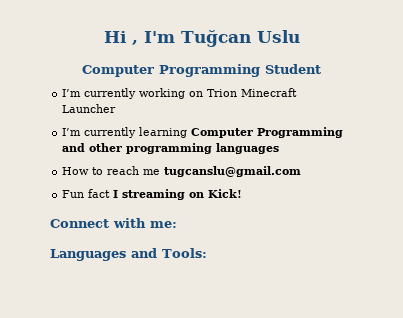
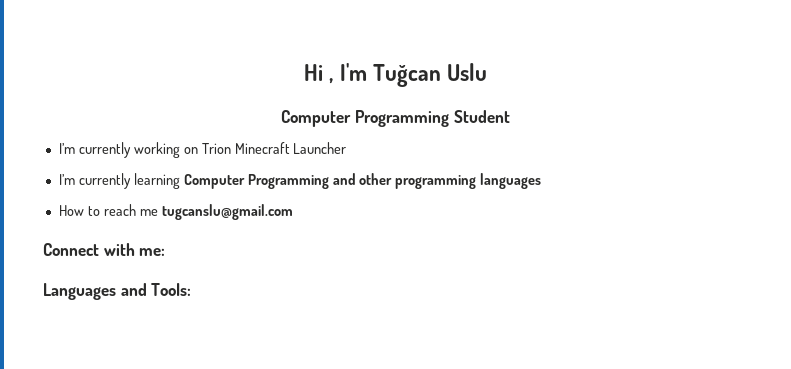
[62,189,243,200] // Fun fact I streaming on Kick! -> (293, 212) none

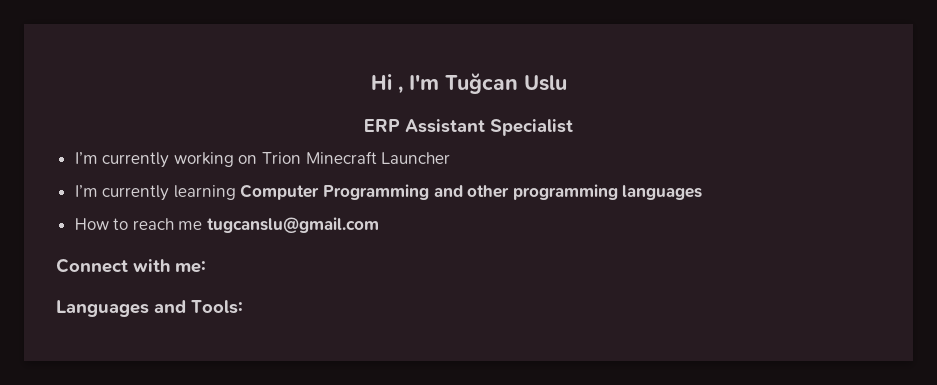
[281,110,510,127] Computer Programming Student -> [364,119,573,136] ERP Assistant Specialist

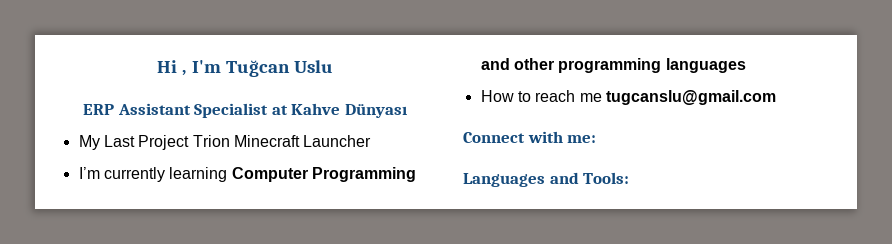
[74,152,258,168] // I’m currently working on -> [271,103,407,118] [78,135,190,150] at Kahve Dünyası // My Last Project

